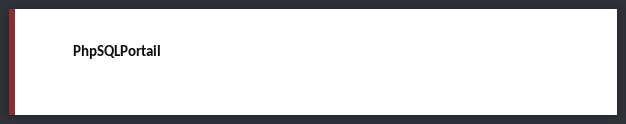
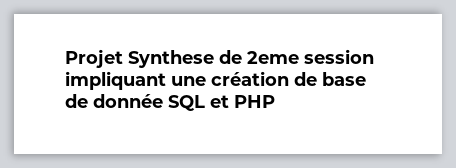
[73,45,161,59] PhpSQLPortail -> [65,49,374,68] [65,71,366,90] [65,94,275,111] Projet Synthese de 2eme session impliquant une création de base de donnée SQL et PHP

